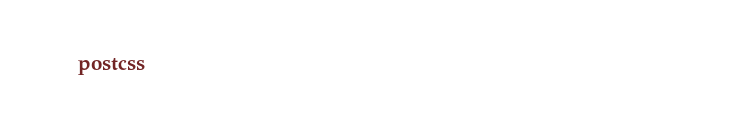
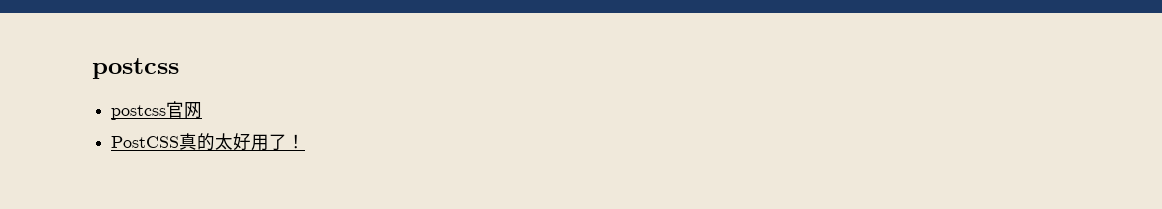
[78,58,145,75] postcss -> [92,58,179,79] [111,101,203,120] [111,133,306,151] postcss // postcss官网 // PostCSS真的太好用了！

